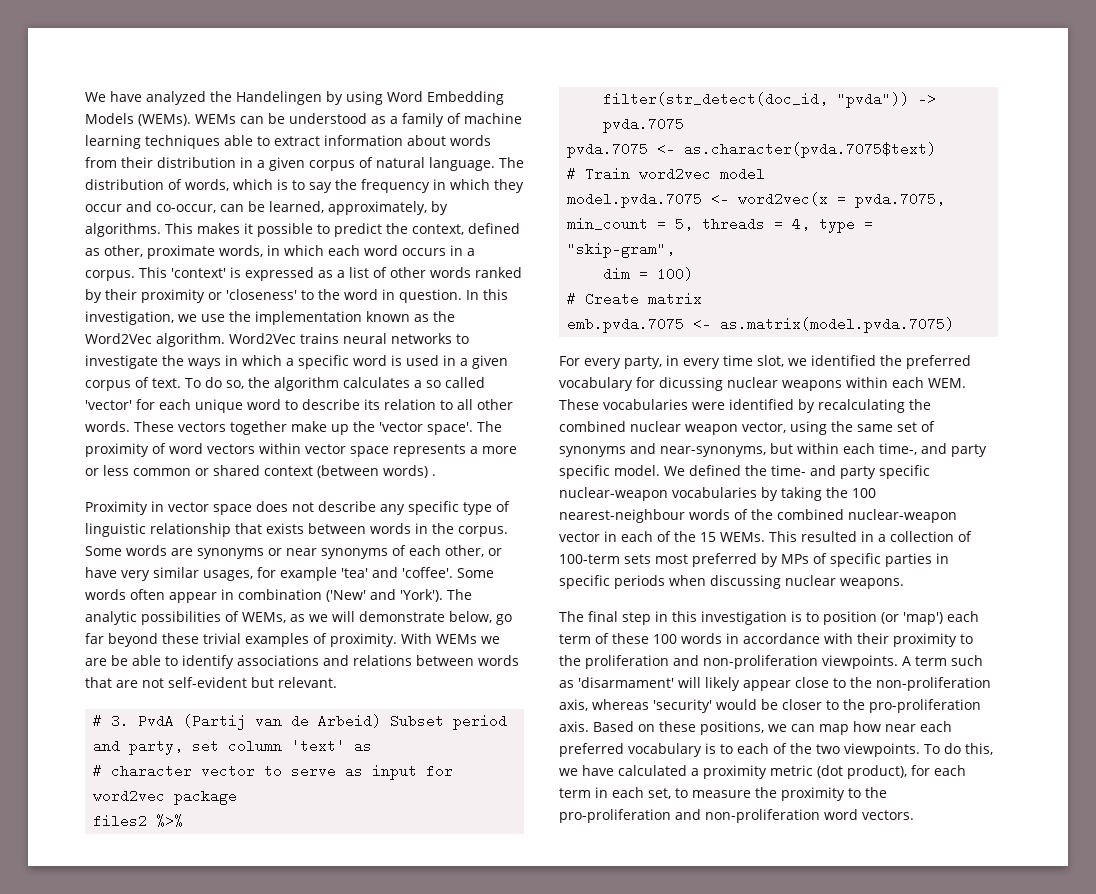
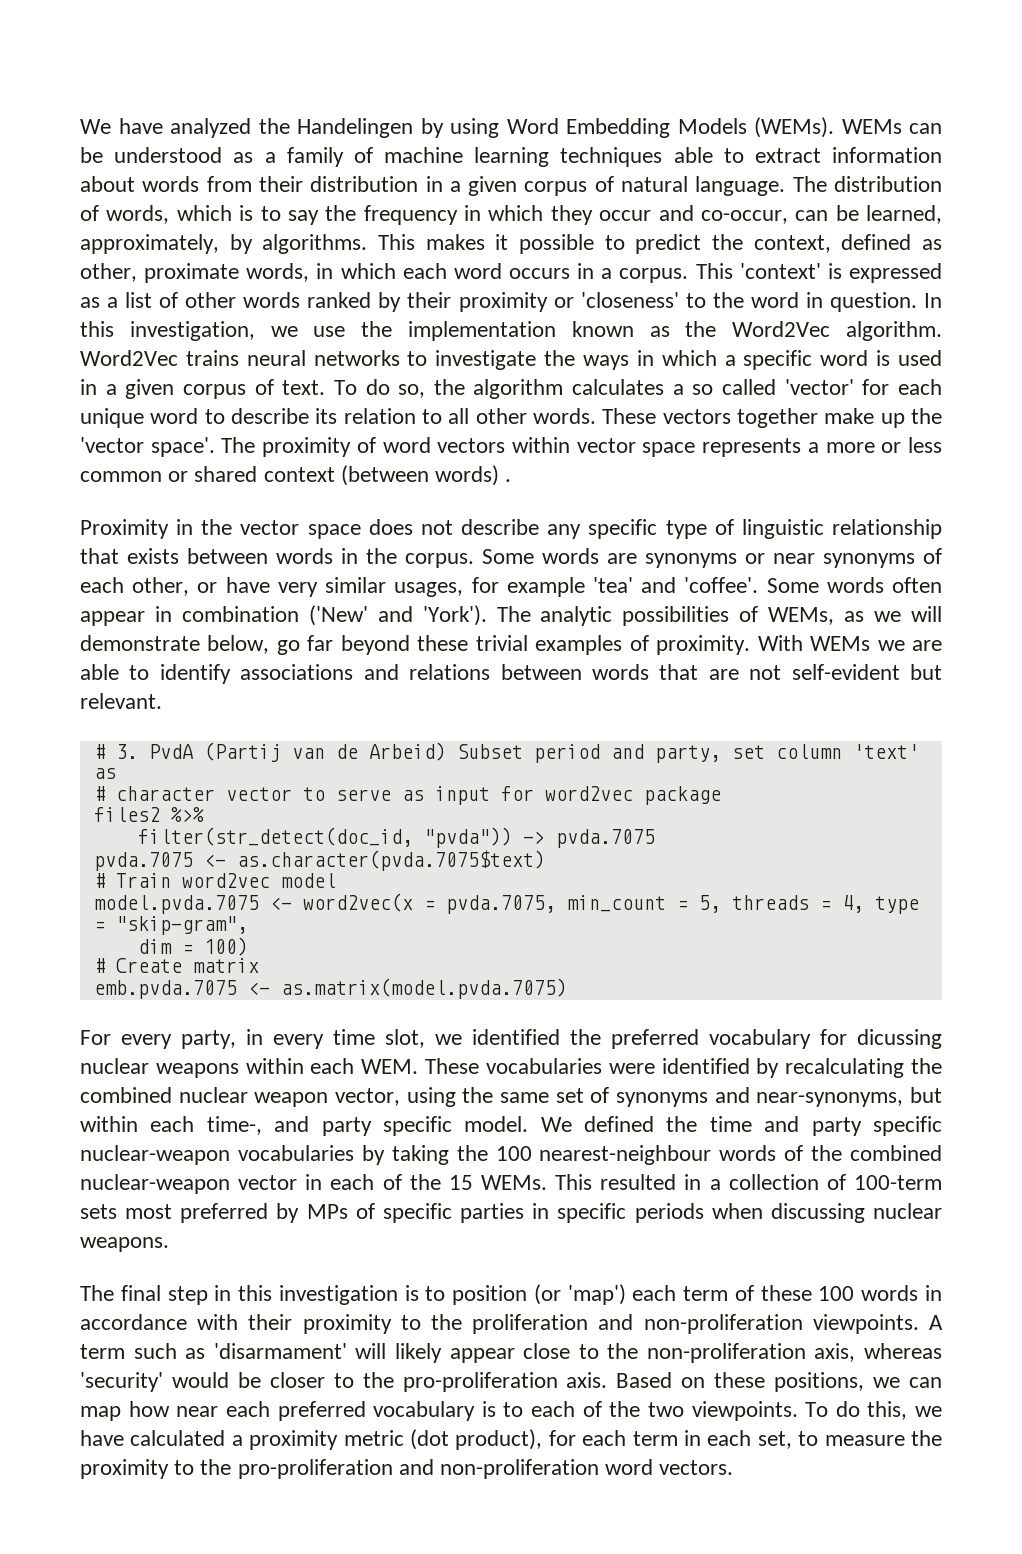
(164, 506) none -> [201,519,233,535] the
[111,655,128,666] be -> (942, 645) none
[771,465,806,476] time- -> [709,1116,752,1132] time

